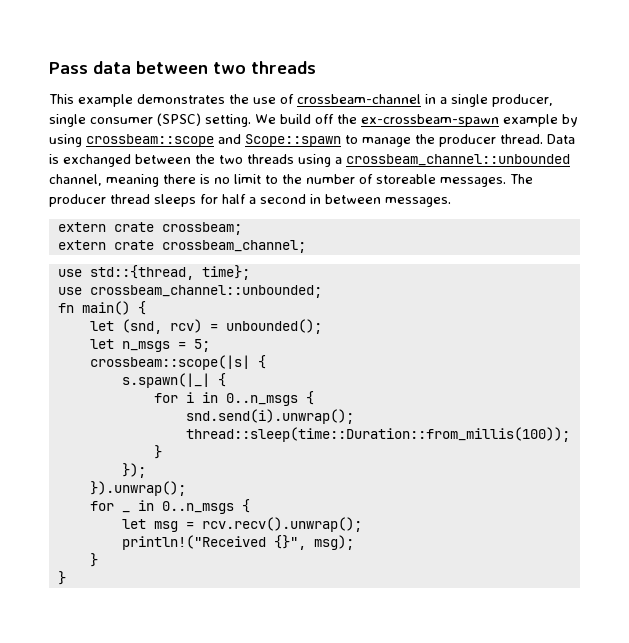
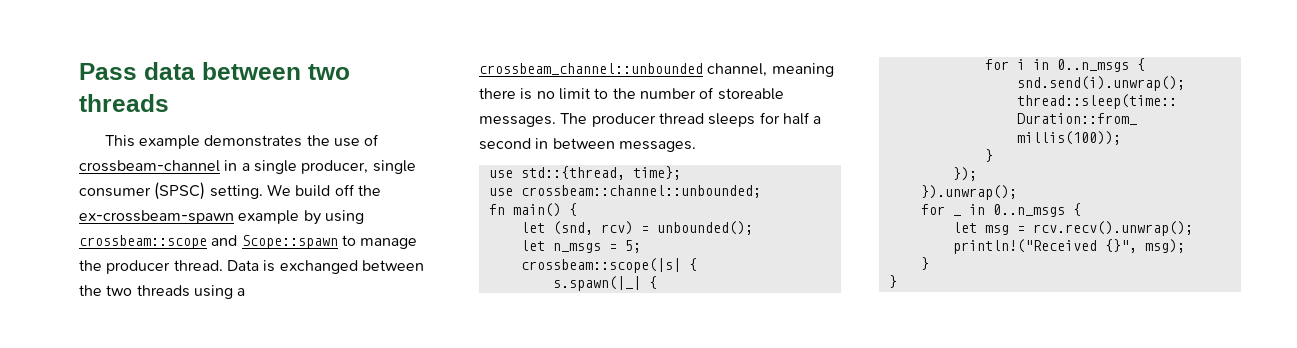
[57,222,242,235] [57,240,306,253] // extern crate crossbeam; // extern crate crossbeam_channel; -> (696, 146) none
[89,285,322,298] crossbeam_channel::unbounded; -> [520,185,761,198] crossbeam::channel::unbounded;

